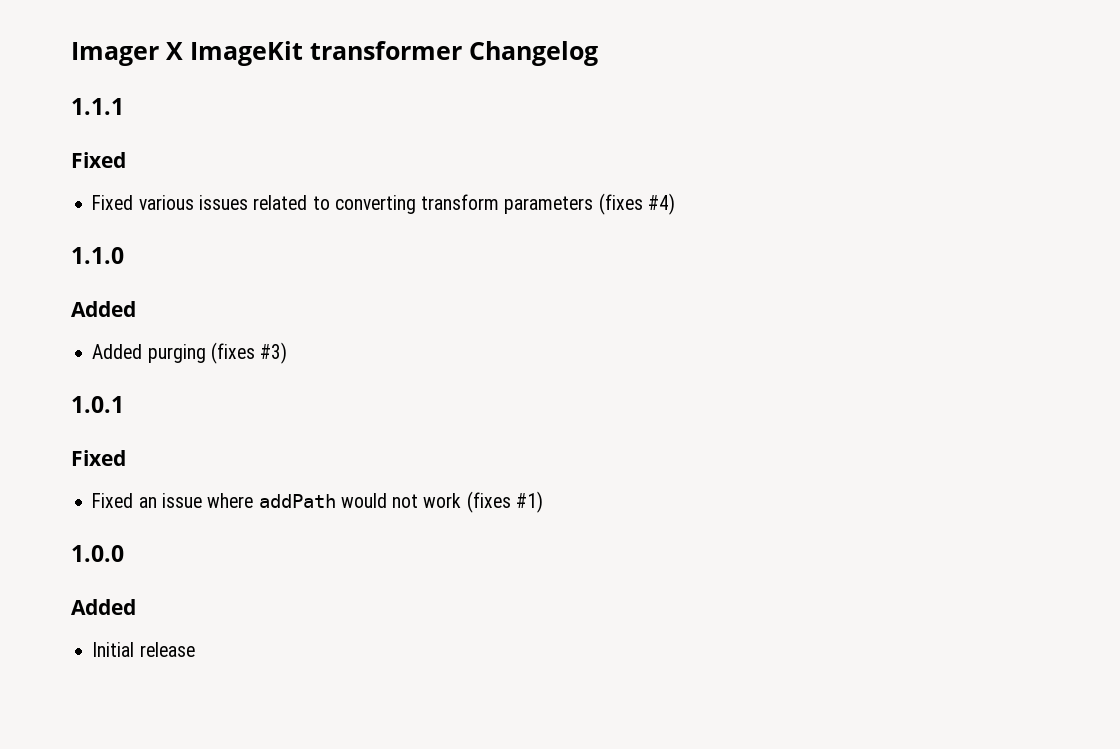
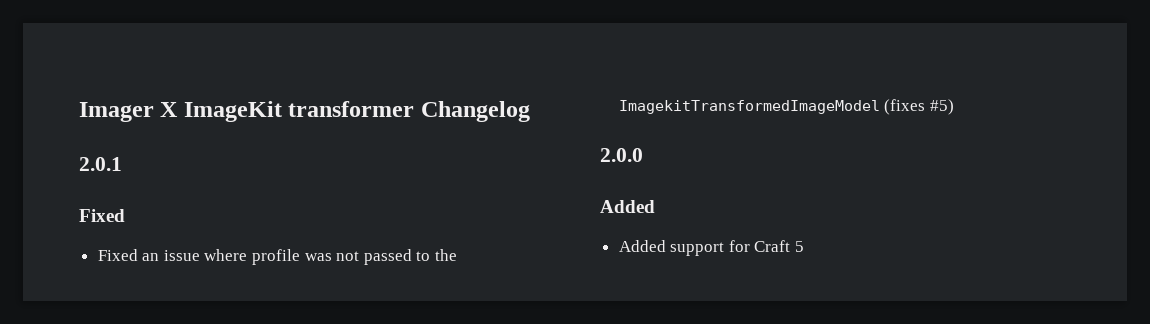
[71,98,124,115] [71,152,126,168] [92,193,675,215] [71,247,124,264] [71,301,136,317] [92,342,288,364] [71,396,124,413] 1.1.1 // Fixed // Fixed various issues related to converting transform parameters (fixes #4) // 1.1.0 // Added // Added purging (fixes #3) // 1.0.1 -> [79,157,122,171] 2.0.1
[258,491,543,513] [71,545,124,562] [71,599,136,615] [92,642,195,657] addPath would not work (fixes #1) // 1.0.0 // Added // Initial release -> [252,249,458,265] [618,99,954,115] [600,148,643,162] [600,200,655,213] [618,240,805,256] profile was not passed to the ImagekitTransformedImageModel (fixes #5) // 2.0.0 // Added // Added support for Craft 5

